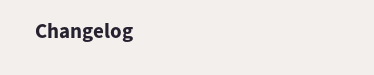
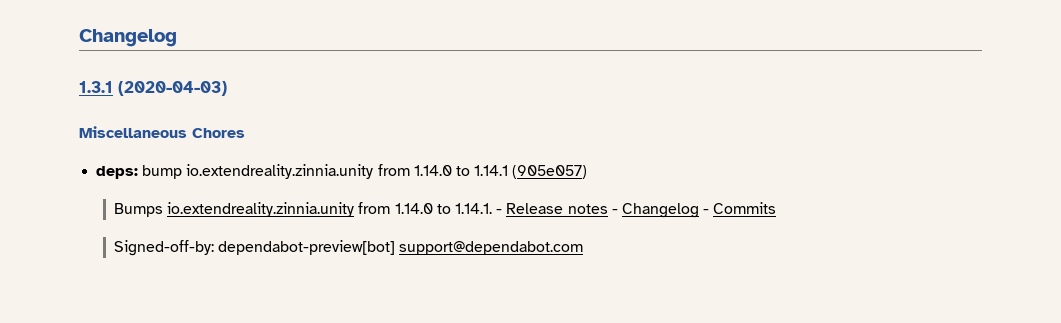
[35,23,133,42] Changelog -> [79,29,177,47] [79,81,227,96] [79,126,245,138] [96,164,588,179] [114,202,777,218] [114,240,584,256] Changelog // 1.3.1 (2020-04-03) // Miscellaneous Chores // deps: bump io.extendreality.zinnia.unity from 1.14.0 to 1.14.1 (905e057) // Bumps io.extendreality.zinnia.unity from 1.14.0 to 1.14.1. - Release notes - Changelog - Commits // Signed-off-by: dependabot-preview[bot] support@dependabot.com

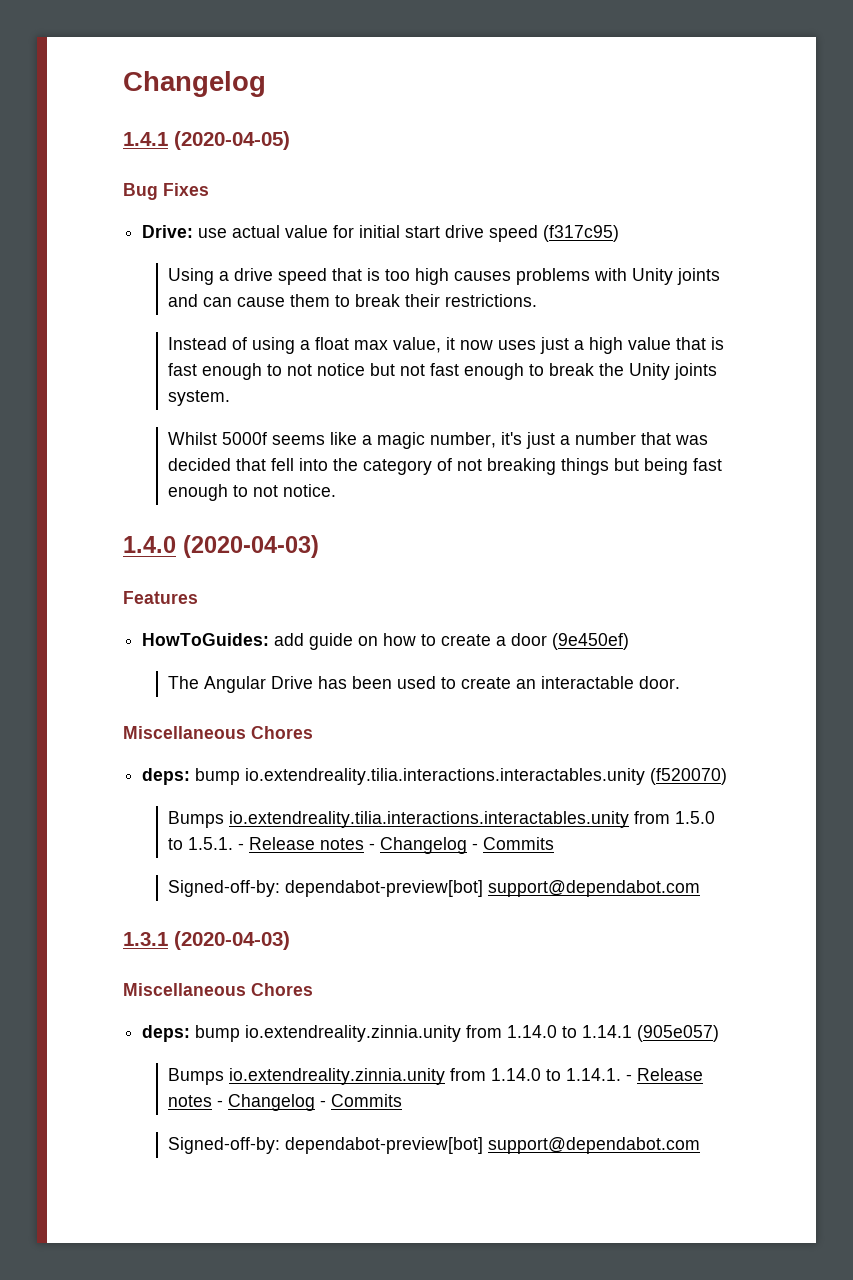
[79,29,177,47] Changelog -> [123,71,266,97] [123,131,290,150] [123,183,209,200] [142,225,620,242] [168,268,721,285] [168,294,538,307] [168,337,725,354] [168,363,718,380] [168,390,231,406] [168,432,709,449] [168,458,723,475] [168,484,337,501] [123,535,319,558] [123,591,198,604] [142,633,630,650] [168,676,681,693] [123,726,313,739] [142,768,728,785] [168,811,716,828] [168,837,555,854] [168,880,701,897] Changelog // 1.4.1 (2020-04-05) // Bug Fixes // Drive: use actual value for initial start drive speed (f317c95) // Using a drive speed that is too high causes problems with Unity joints and can cause them to break their restrictions. // Instead of using a float max value, it now uses just a high value that is fast enough to not notice but not fast enough to break the Unity joints system. // Whilst 5000f seems like a magic number, it's just a number that was decided that fell into the category of not breaking things but being fast enough to not notice. // 1.4.0 (2020-04-03) // Features // HowToGuides: add guide on how to create a door (9e450ef) // The Angular Drive has been used to create an interactable door. // Miscellaneous Chores // deps: bump io.extendreality.tilia.interactions.interactables.unity (f520070) // Bumps io.extendreality.tilia.interactions.interactables.unity from 1.5.0 to 1.5.1. - Release notes - Changelog - Commits // Signed-off-by: dependabot-preview[bot] support@dependabot.com

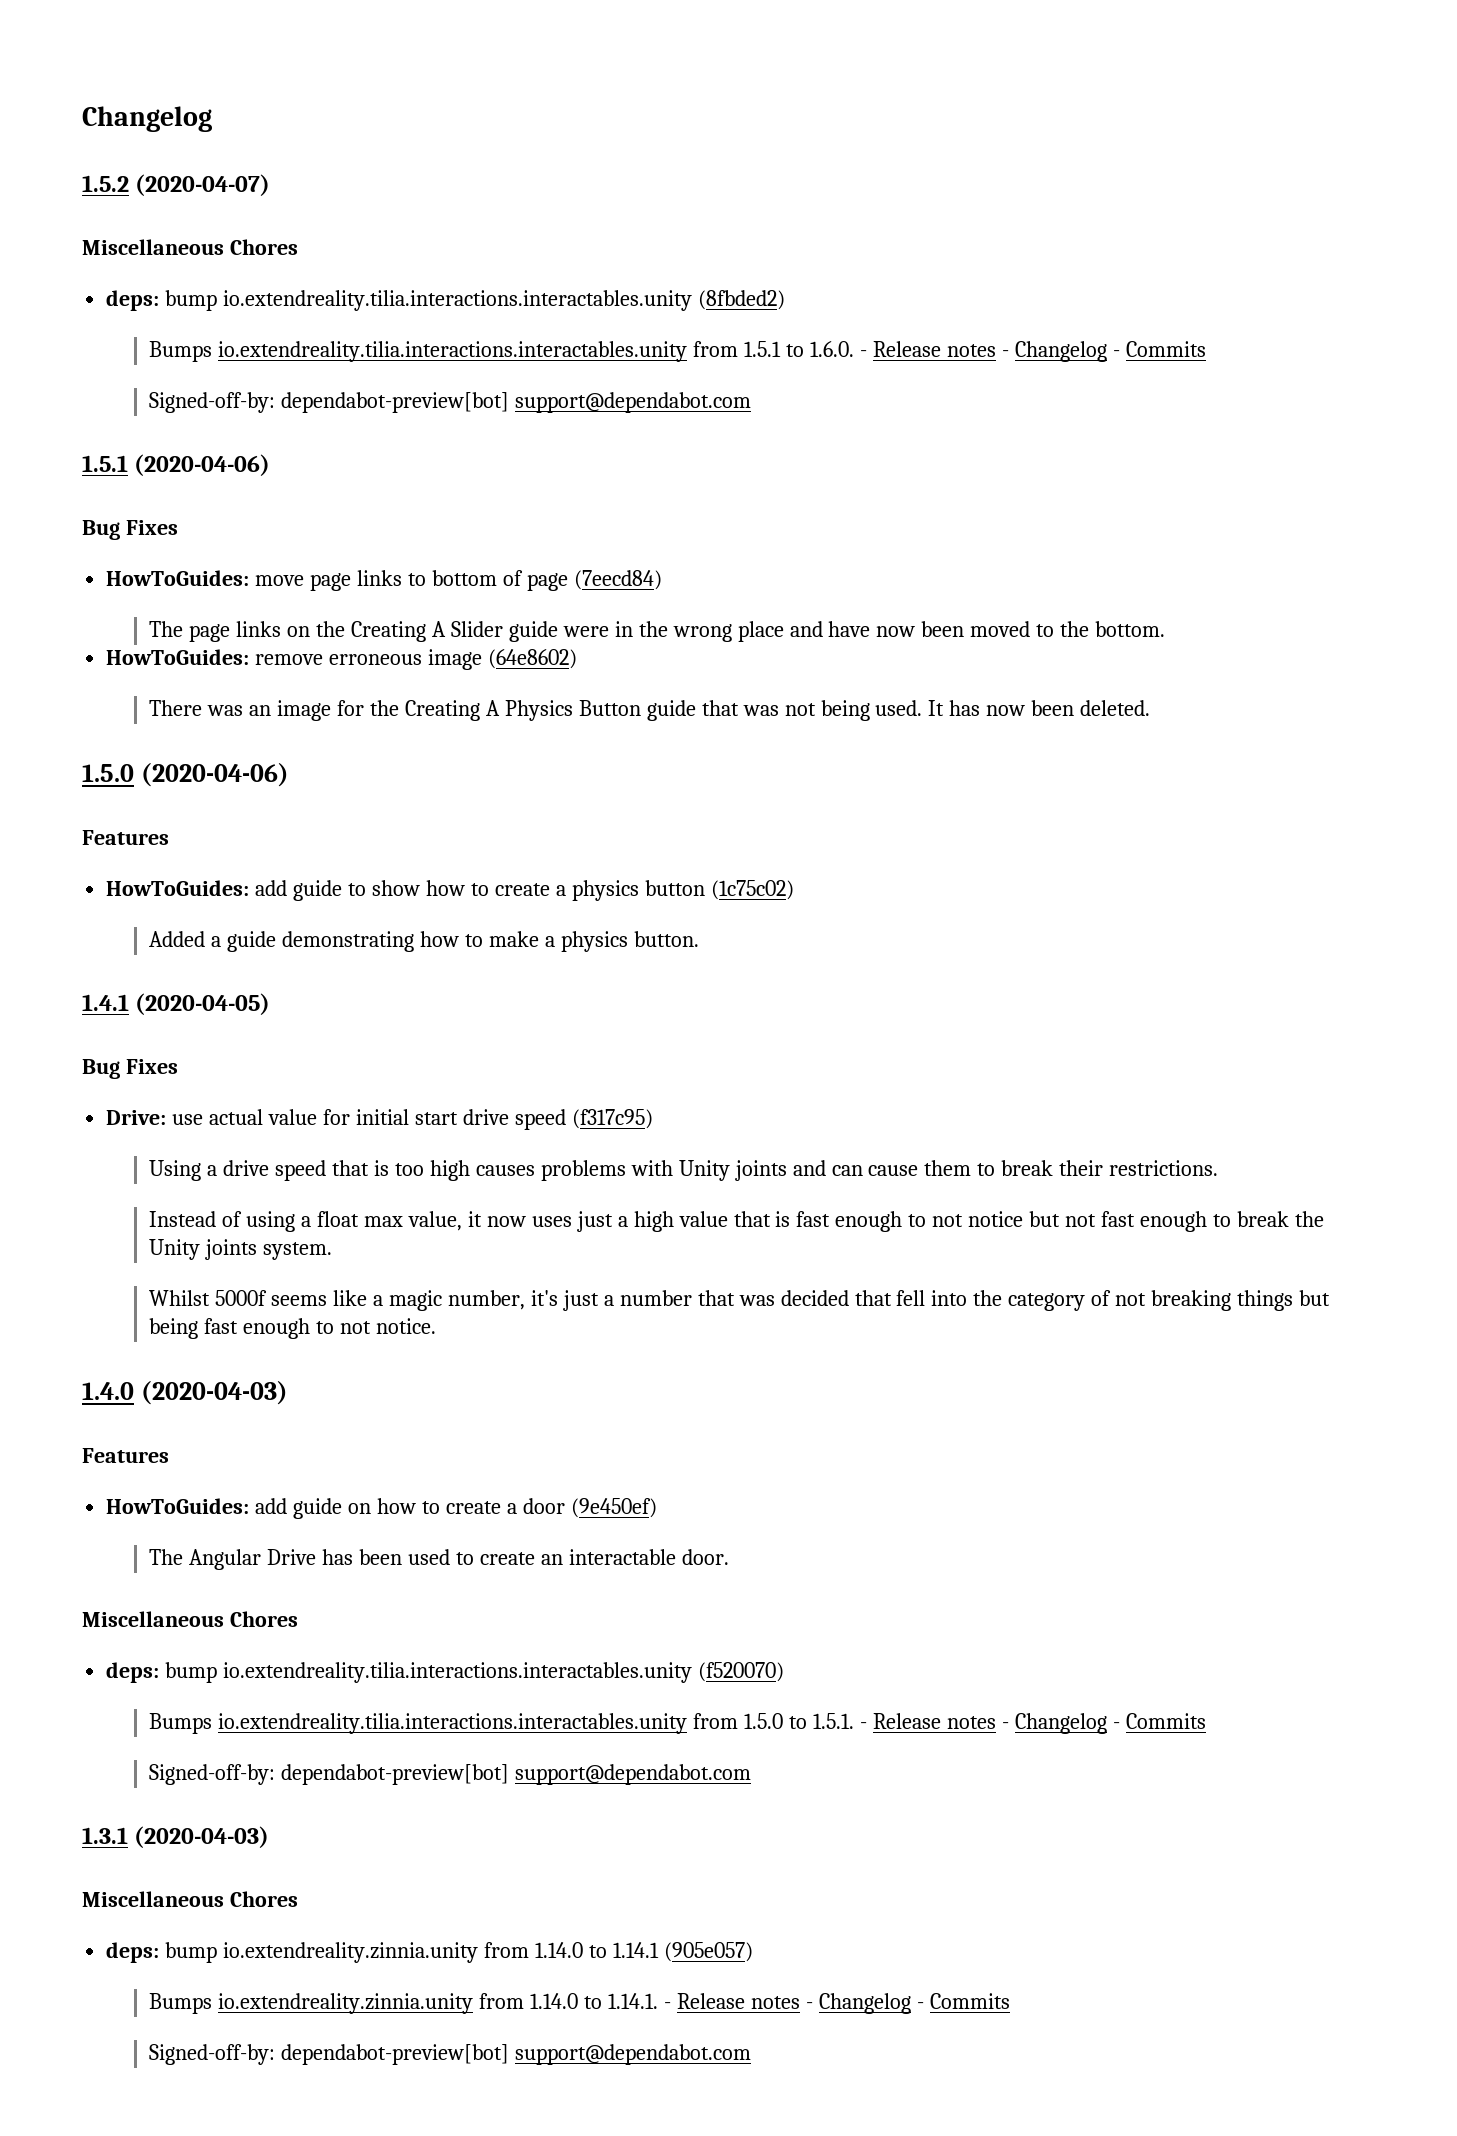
[123,71,266,97] Changelog -> [82,106,212,132] [82,174,271,196] [82,239,298,255] [106,290,786,311] [149,341,1206,362] [149,392,752,413] [82,454,271,476] [82,520,178,540] [106,570,662,591] [149,621,1166,642] [106,649,577,670] [149,700,1151,721] [82,763,289,787] [82,830,169,845] [106,880,794,901] [149,931,699,952] Changelog // 1.5.2 (2020-04-07) // Miscellaneous Chores // deps: bump io.extendreality.tilia.interactions.interactables.unity (8fbded2) // Bumps io.extendreality.tilia.interactions.interactables.unity from 1.5.1 to 1.6.0. - Release notes - Changelog - Commits // Signed-off-by: dependabot-preview[bot] support@dependabot.com // 1.5.1 (2020-04-06) // Bug Fixes // HowToGuides: move page links to bottom of page (7eecd84) // The page links on the Creating A Slider guide were in the wrong place and have now been moved to the bottom. // HowToGuides: remove erroneous image (64e8602) // There was an image for the Creating A Physics Button guide that was not being used. It has now been deleted. // 1.5.0 (2020-04-06) // Features // HowToGuides: add guide to show how to create a physics button (1c75c02) // Added a guide demonstrating how to make a physics button.

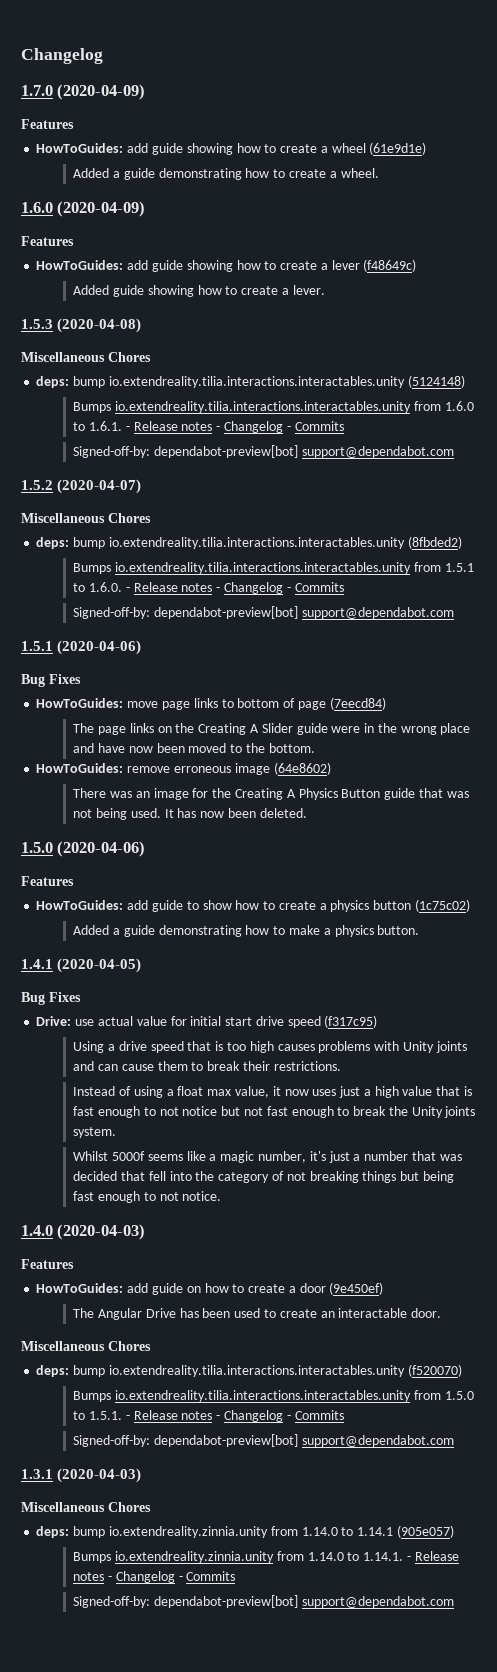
[82,106,212,132] Changelog -> [21,48,103,64] [21,84,146,100] [21,119,74,129] [36,142,427,155] [73,168,379,180] [21,201,146,217] [21,236,74,246] [36,259,417,272] [73,285,325,297] [21,318,142,333] [21,352,151,362] [36,375,465,388] [73,401,474,413] [73,421,344,433] [73,445,454,458] Changelog // 1.7.0 (2020-04-09) // Features // HowToGuides: add guide showing how to create a wheel (61e9d1e) // Added a guide demonstrating how to create a wheel. // 1.6.0 (2020-04-09) // Features // HowToGuides: add guide showing how to create a lever (f48649c) // Added guide showing how to create a lever. // 1.5.3 (2020-04-08) // Miscellaneous Chores // deps: bump io.extendreality.tilia.interactions.interactables.unity (5124148) // Bumps io.extendreality.tilia.interactions.interactables.unity from 1.6.0 to 1.6.1. - Release notes - Changelog - Commits // Signed-off-by: dependabot-preview[bot] support@dependabot.com

